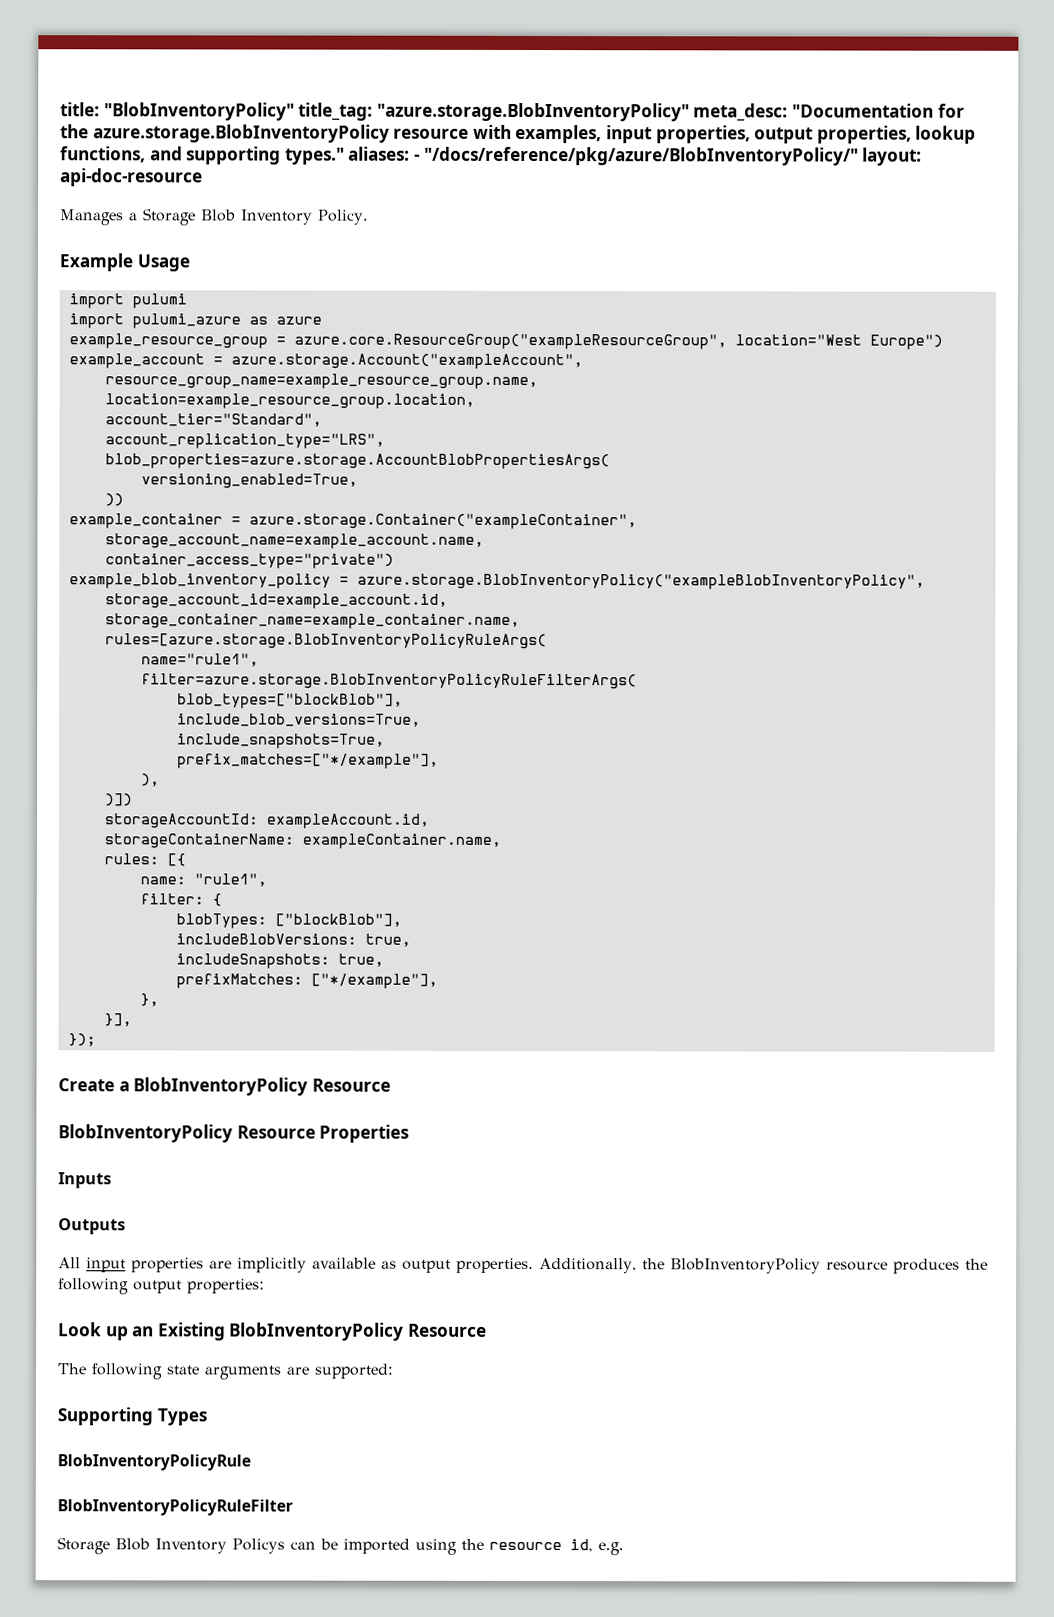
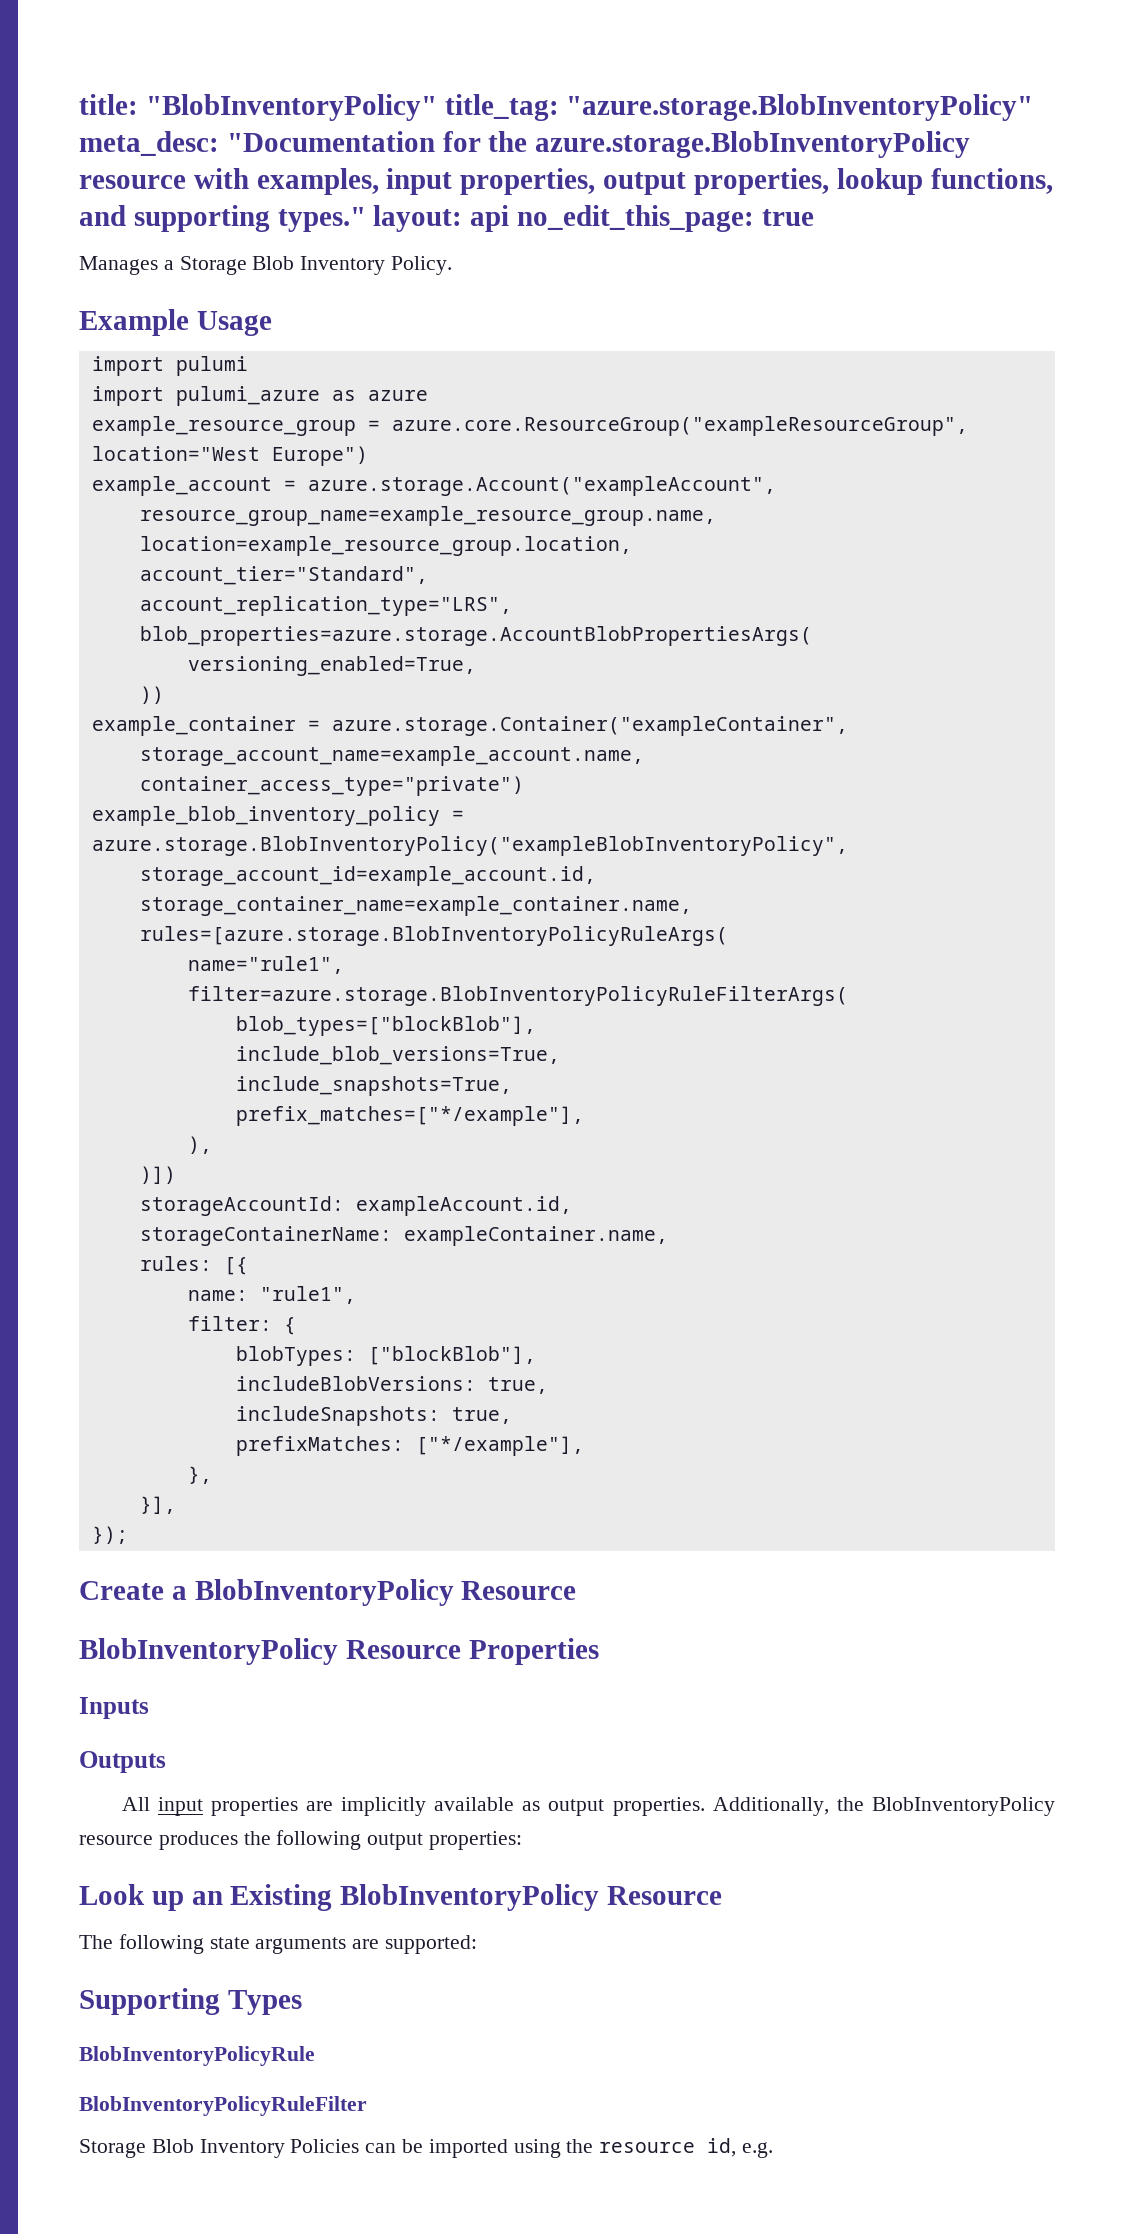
[348,146,923,166] [60,168,203,187] aliases: - "/docs/reference/pkg/azure/BlobInventoryPolicy/" layout: api-doc-resource -> [373,205,814,232] layout: api no_edit_this_page: true
[232,1538,285,1554] Policys -> [290,2139,360,2153] Policies

